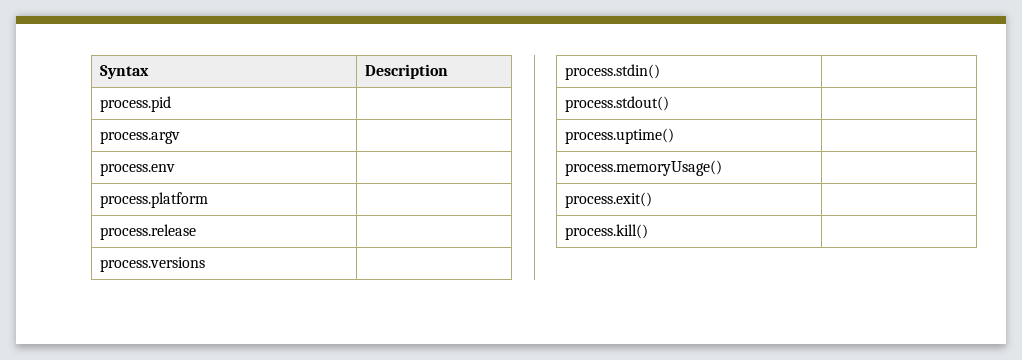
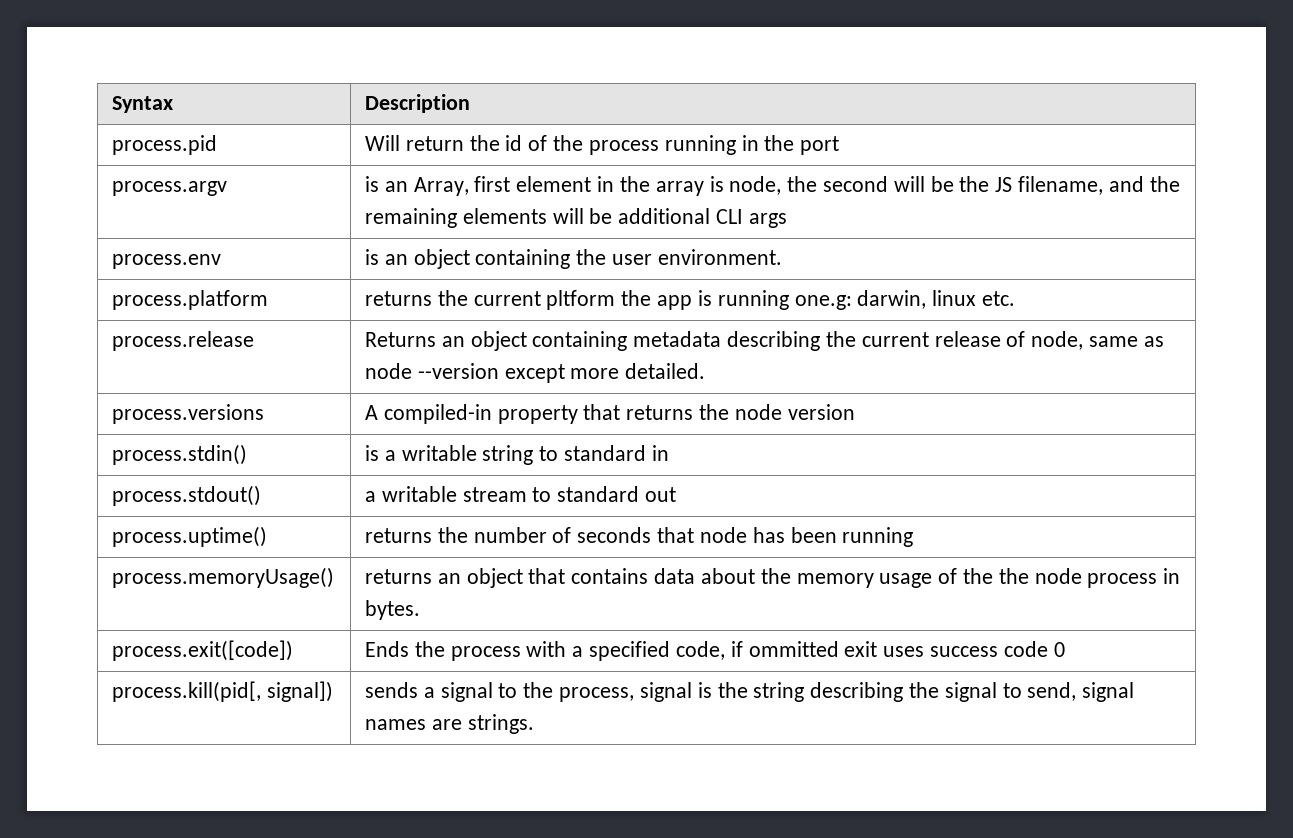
[100,131,181,144] [100,163,176,176] [100,192,209,208] [100,224,197,240] [100,257,206,272] [565,64,661,80] [565,96,670,112] [565,128,675,144] [565,160,723,176] [565,192,653,208] [565,224,649,240] // process.argv | // process.env | // process.platform | // process.release | // process.versions | // process.stdin() | // process.stdout() | // process.uptime() | // process.memoryUsage() | // process.exit() | // process.kill() | -> [365,135,840,155] [112,181,228,196] [365,176,1180,196] [365,208,787,228] [112,254,222,269] [365,249,782,269] [112,290,269,310] [365,290,1015,310] [112,331,255,351] [365,331,1164,351] [365,363,706,383] [112,404,265,424] [365,404,855,424] [112,444,248,465] [365,445,669,465] [112,485,262,506] [365,486,677,502] [112,526,268,547] [365,527,914,547] [112,567,335,588] [365,568,1181,588] [365,600,421,620] [112,640,294,661] [365,641,1065,661] [112,681,333,702] [365,682,1135,702] [365,714,534,734] Will return the id of the process running in the port // process.argv | is an Array, first element in the array is node, the second will be the JS filename, and the remaining elements will be additional CLI args // process.env | is an object containing the user environment. // process.platform | returns the current pltform the app is running one.g: darwin, linux etc. // process.release | Returns an object containing metadata describing the current release of node, same as node --version except more detailed. // process.versions | A compiled-in property that returns the node version // process.stdin() | is a writable string to standard in // process.stdout() | a writable stream to standard out // process.uptime() | returns the number of seconds that node has been running // process.memoryUsage() | returns an object that contains data about the memory usage of the the node process in bytes. // process.exit([code]) | Ends the process with a specified code, if ommitted exit uses success code 0 // process.kill(pid[, signal]) | sends a signal to the process, signal is the string describing the signal to send, signal names are strings.

